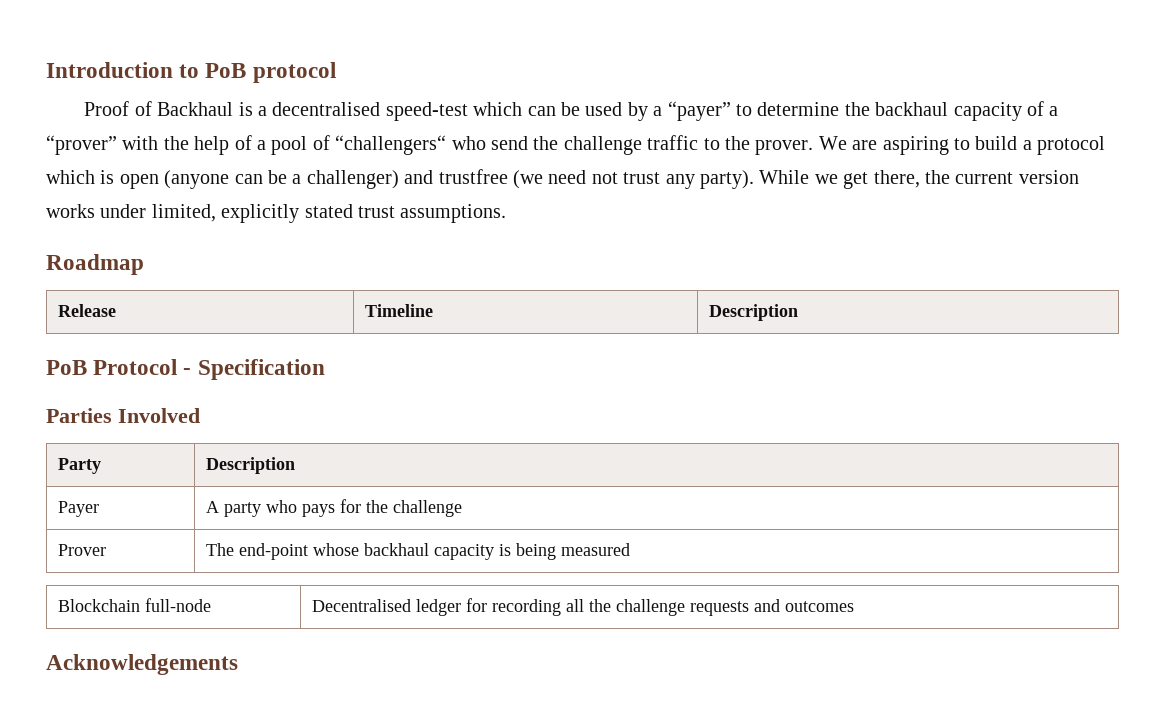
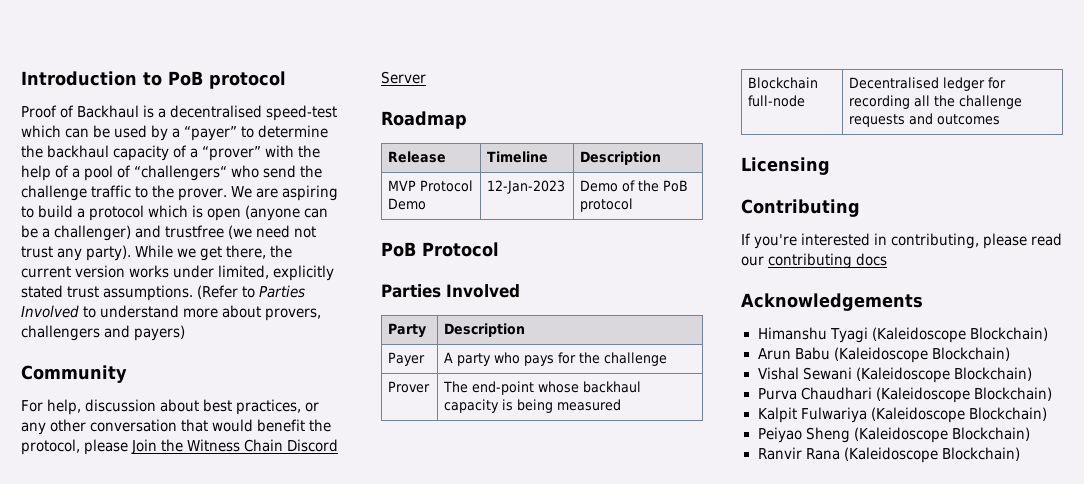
[46,254,144,275] [58,304,117,317] [365,304,434,317] [709,304,799,321] // Roadmap // Release | Timeline | Description -> [197,285,306,299] [21,305,322,321] [21,325,186,341] [21,365,127,383] [21,399,320,415] [21,419,332,435] [21,439,339,455] [381,71,426,84] [381,111,467,129] [388,151,447,163] [487,151,549,163] [580,151,662,165] [388,180,474,192] [388,198,427,210] [487,180,566,194] [580,180,689,192] [580,198,634,212] (Refer to Parties Involved to understand more about provers, challengers and payers) // Community // For help, discussion about best practices, or any other conversation that would benefit the protocol, please Join the Witness Chain Discord Server // Roadmap // Release | Timeline | Description // MVP Protocol Demo | 12-Jan-2023 | Demo of the PoB protocol
[183,359,325,380] - Specification -> (499, 249) none
[46,654,238,675] Acknowledgements -> [741,157,830,175] [741,199,860,217] [741,233,1063,249] [741,253,888,269] [741,293,923,311] [757,327,1048,343] [757,347,1010,363] [757,367,1032,383] [757,387,1052,403] [757,407,1047,423] [757,427,1030,443] [757,447,1020,463] Licensing // Contributing // If you're interested in contributing, please read our contributing docs // Acknowledgements // Himanshu Tyagi (Kaleidoscope Blockchain) // Arun Babu (Kaleidoscope Blockchain) // Vishal Sewani (Kaleidoscope Blockchain) // Purva Chaudhari (Kaleidoscope Blockchain) // Kalpit Fulwariya (Kaleidoscope Blockchain) // Peiyao Sheng (Kaleidoscope Blockchain) // Ranvir Rana (Kaleidoscope Blockchain)

